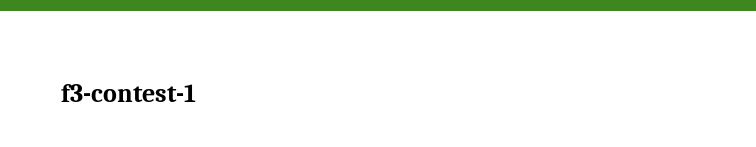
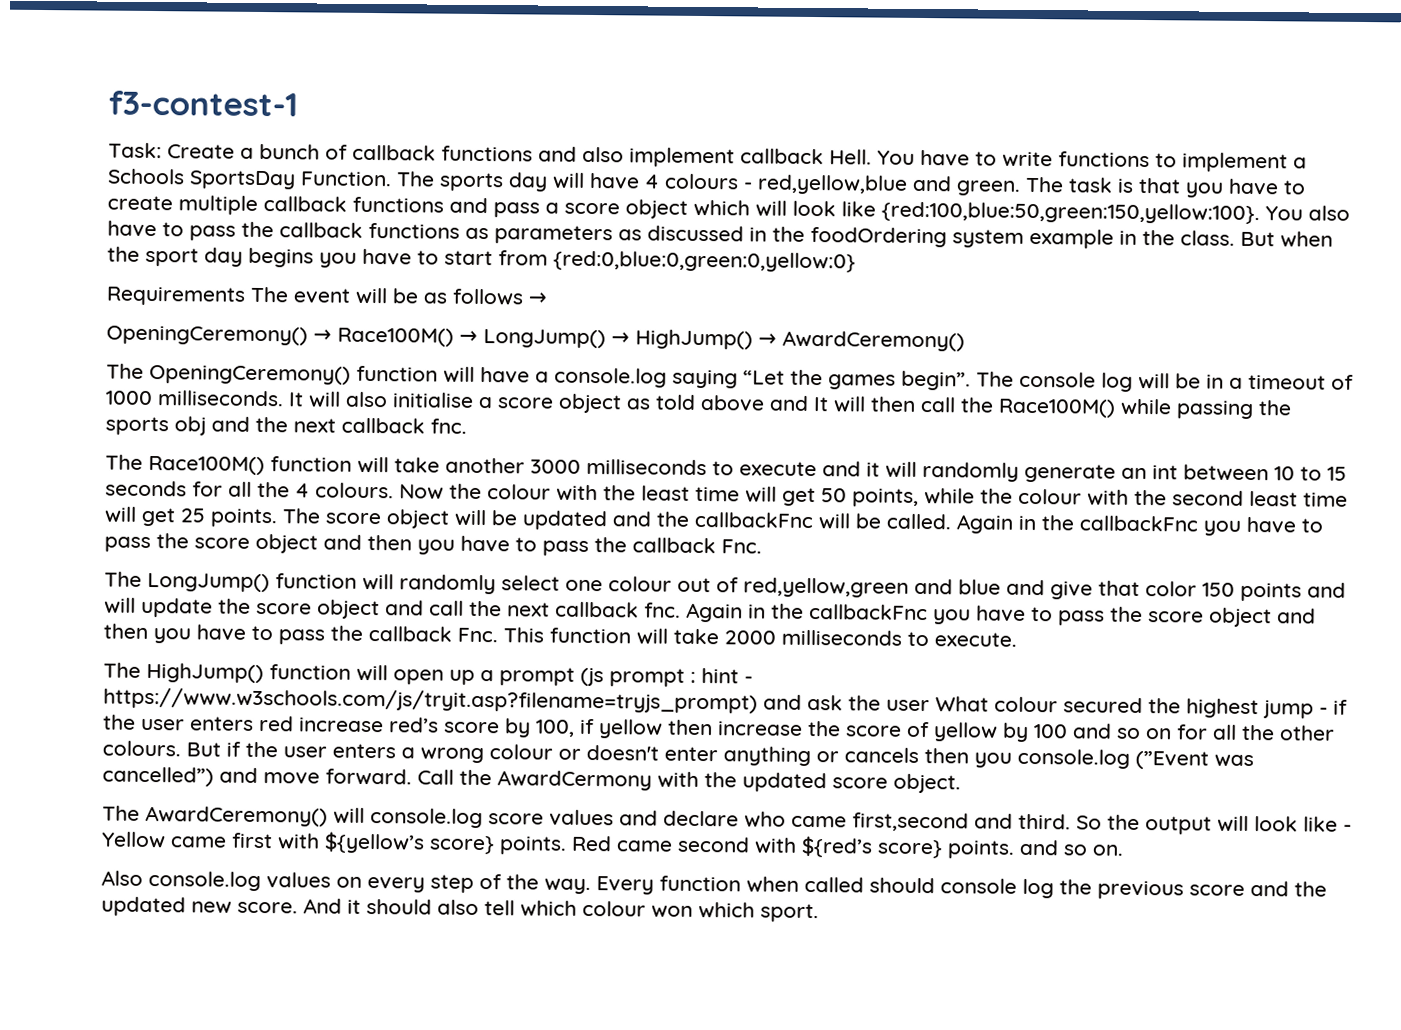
(196, 93) none -> [108,142,1307,173] [107,168,1306,198] [107,195,1350,225] [107,220,1333,249] [107,246,856,273] [106,286,548,306] [106,325,965,352] [106,363,1354,392] [105,390,1292,420] [105,416,467,436] [105,454,1347,483] [105,480,1348,507] [104,506,1323,536] [104,533,762,556] [104,571,1346,602] [104,597,1316,628] [103,623,1017,647] [103,662,753,687] [103,687,1348,719] [103,714,1335,742] [102,740,1254,770] [102,766,961,794] [102,805,1352,835] [101,831,1124,859] [101,870,1327,900] [101,896,819,923] // Task: Create a bunch of callback functions and also implement callback Hell. You have to write functions to implement a Schools SportsDay Function. The sports day will have 4 colours - red,yellow,blue and green. The task is that you have to create multiple callback functions and pass a score object which will look like {red:100,blue:50,green:150,yellow:100}. You also have to pass the callback functions as parameters as discussed in the foodOrdering system example in the class. But when the sport day begins you have to start from {red:0,blue:0,green:0,yellow:0} // Requirements The event will be as follows → // OpeningCeremony() → Race100M() → LongJump() → HighJump() → AwardCeremony() // The OpeningCeremony() function will have a console.log saying “Let the games begin”. The console log will be in a timeout of 1000 milliseconds. It will also initialise a score object as told above and It will then call the Race100M() while passing the sports obj and the next callback fnc. // The Race100M() function will take another 3000 milliseconds to execute and it will randomly generate an int between 10 to 15 seconds for all the 4 colours. Now the colour with the least time will get 50 points, while the colour with the second least time will get 25 points. The score object will be updated and the callbackFnc will be called. Again in the callbackFnc you have to pass the score object and then you have to pass the callback Fnc. // The LongJump() function will randomly select one colour out of red,yellow,green and blue and give that color 150 points and will update the score object and call the next callback fnc. Again in the callbackFnc you have to pass the score object and then you have to pass the callback Fnc. This function will take 2000 milliseconds to execute. // The HighJump() function will open up a prompt (js prompt : hint - https://www.w3schools.com/js/tryit.asp?filename=tryjs_prompt) and ask the user What colour secured the highest jump - if the user enters red increase red’s score by 100, if yellow then increase the score of yellow by 100 and so on for all the other colours. But if the user enters a wrong colour or doesn't enter anything or cancels then you console.log (”Event was cancelled”) and move forward. Call the AwardCermony with the updated score object. // The AwardCeremony() will console.log score values and declare who came first,second and third. So the output will look like - Yellow came first with ${yellow’s score} points. Red came second with ${red’s score} points. and so on. // Also console.log values on every step of the way. Every function when called should console log the previous score and the updated new score. And it should also tell which colour won which sport.

